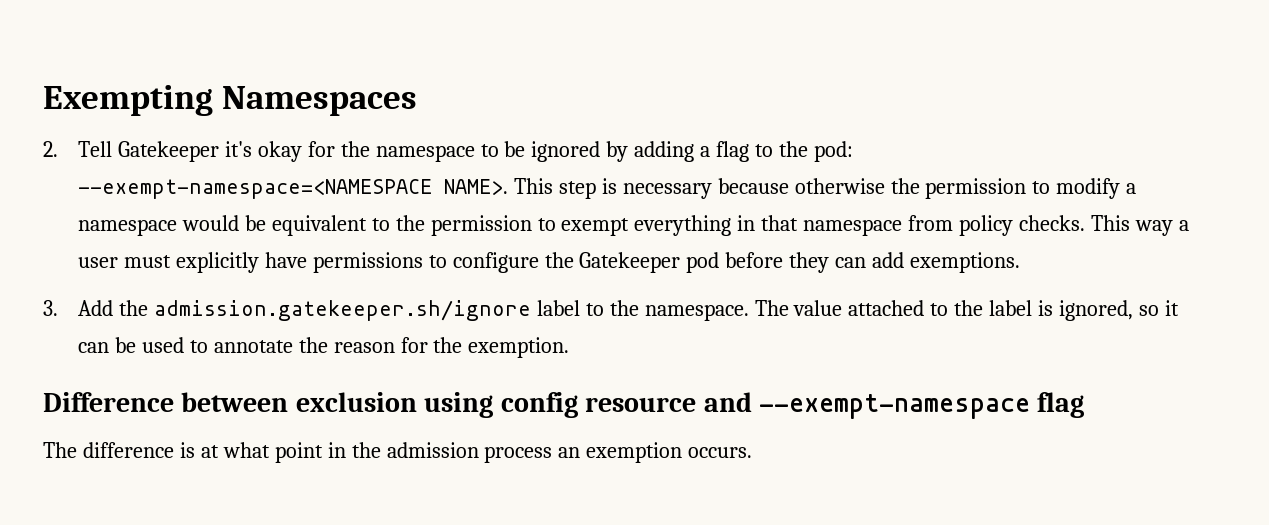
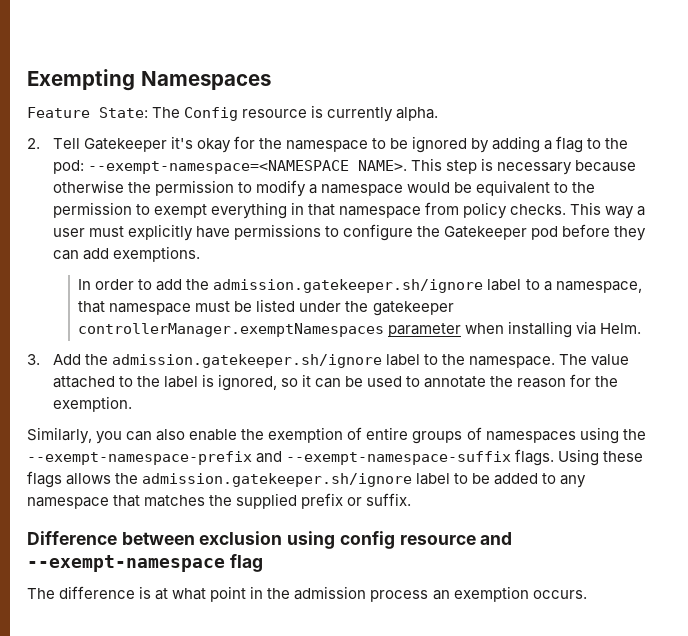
(418, 101) none -> [27,105,439,122] // Feature State: The Config resource is currently alpha.
(1021, 262) none -> [78,279,642,293] [78,299,454,316] [78,321,642,338] // In order to add the admission.gatekeeper.sh/ignore label to a namespace, that namespace must be listed under the gatekeeper controllerManager.exemptNamespaces parameter when installing via Helm.
(570, 347) none -> [27,427,646,444] [27,449,644,466] [27,471,587,488] [27,493,412,509] // Similarly, you can also enable the exemption of entire groups of namespaces using the --exempt-namespace-prefix and --exempt-namespace-suffix flags. Using these flags allows the admission.gatekeeper.sh/ignore label to be added to any namespace that matches the supplied prefix or suffix.

